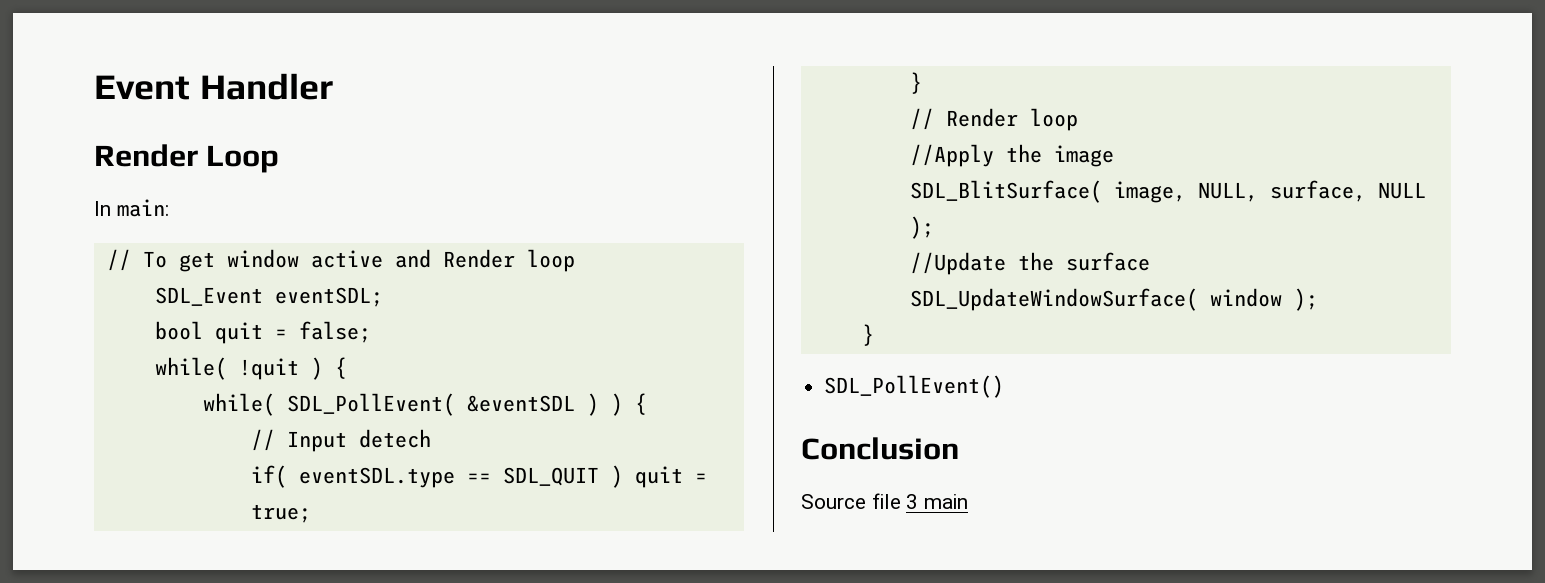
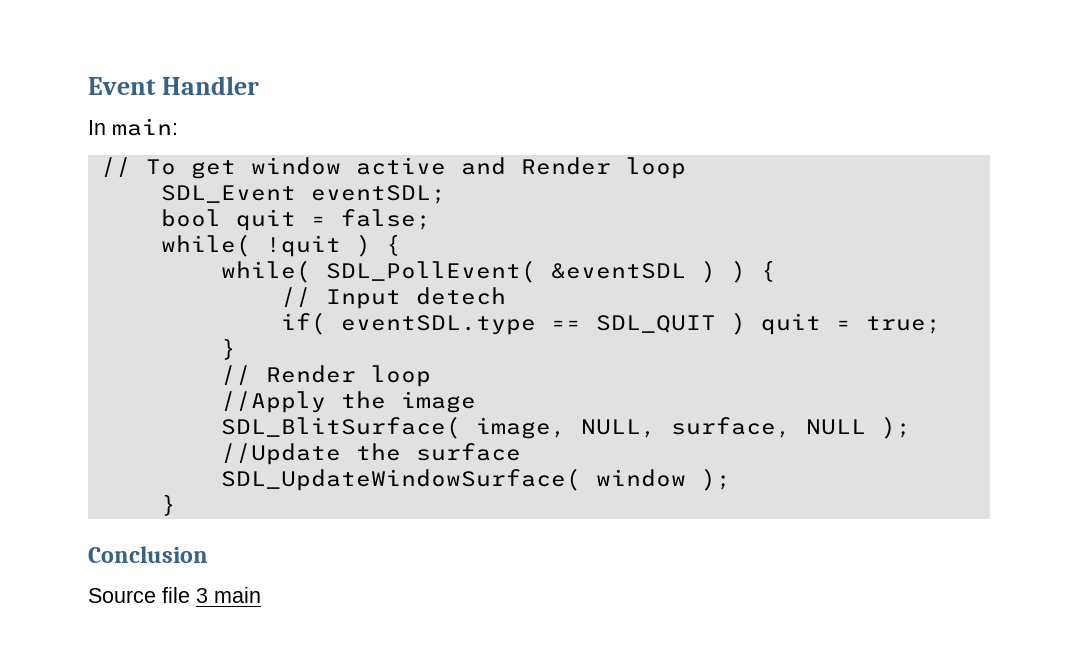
[94,144,280,173] // Render Loop -> (259, 85) none
[824,375,1005,398] // SDL_PollEvent() -> (176, 505) none

